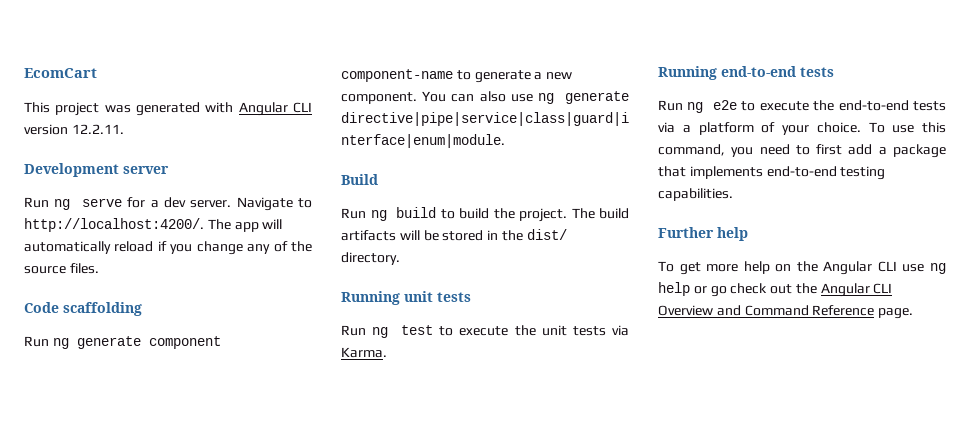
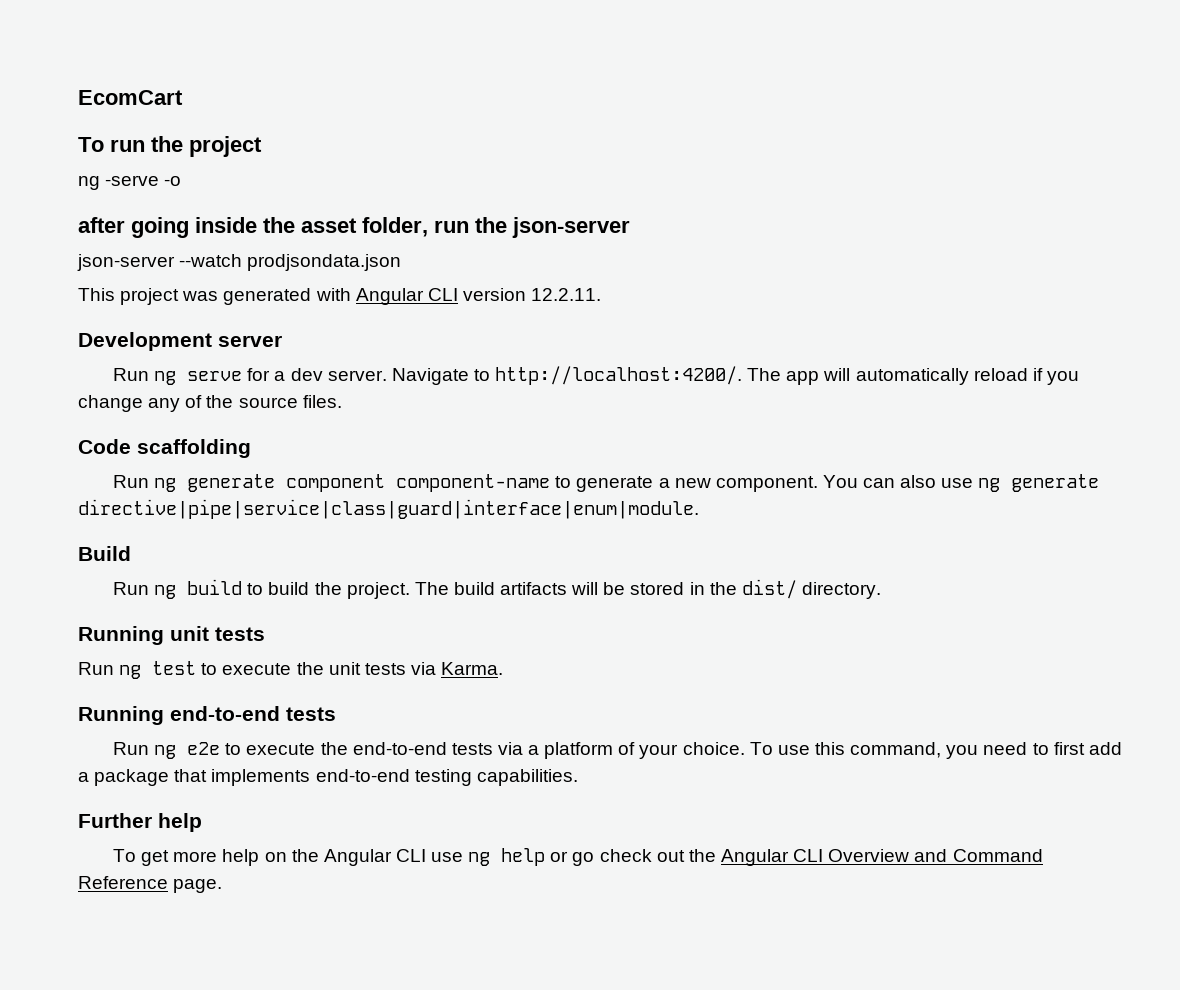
(97, 73) none -> [78,136,262,157] [78,175,182,190] [78,217,630,238] [77,254,402,271] // To run the project // ng -serve -o // after going inside the asset folder, run the json-server // json-server --watch prodjsondata.json

